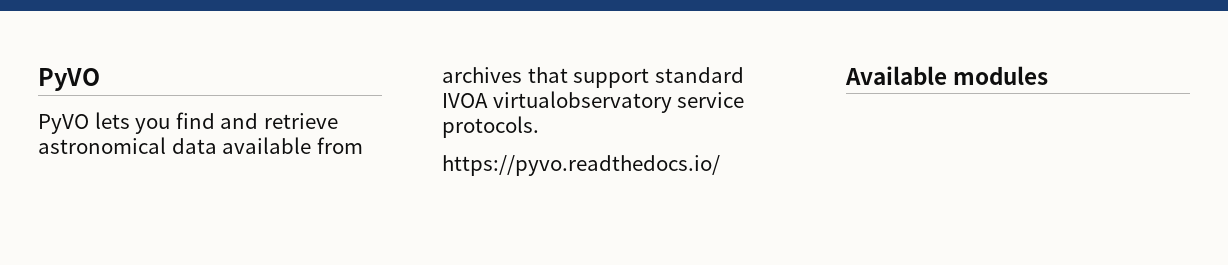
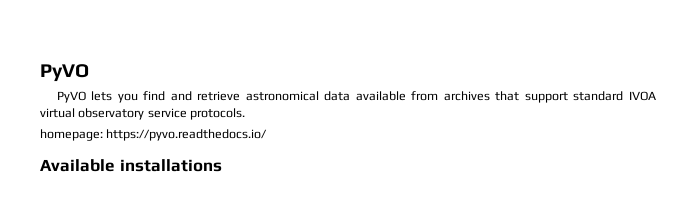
[492,91,672,113] virtualobservatory -> [40,108,145,120] virtual observatory
(539, 127) none -> [40,129,103,141] homepage:
[953,66,1049,85] modules -> [119,159,222,172] installations

